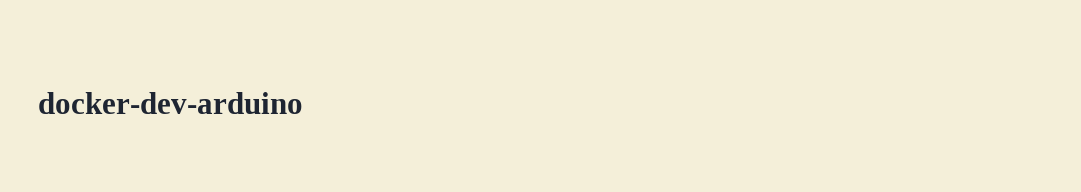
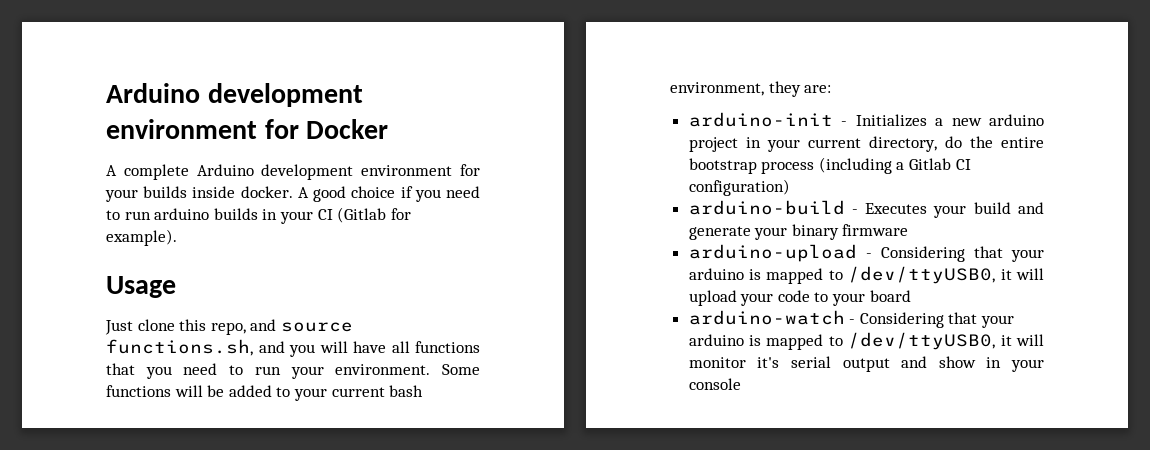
[38,92,303,114] docker-dev-arduino -> [106,83,363,107] [106,119,389,139] [106,164,481,180] [105,186,481,202] [106,207,411,224] [106,229,177,246] [106,276,176,298] [105,319,353,335] [106,339,480,357] [106,363,481,379] [106,385,424,401] [670,81,832,97] [688,112,1044,127] [688,136,1044,152] [688,157,971,174] [688,179,790,196] [688,200,1044,218] [688,224,909,240] [688,244,1044,262] [688,266,1044,284] [688,290,911,306] [688,310,1015,328] [688,332,1044,350] [688,356,1044,372] [688,378,741,390] Arduino development environment for Docker // A complete Arduino development environment for your builds inside docker. A good choice if you need to run arduino builds in your CI (Gitlab for example). // Usage // Just clone this repo, and source functions.sh, and you will have all functions that you need to run your environment. Some functions will be added to your current bash environment, they are: // arduino-init - Initializes a new arduino project in your current directory, do the entire bootstrap process (including a Gitlab CI configuration) // arduino-build - Executes your build and generate your binary firmware // arduino-upload - Considering that your arduino is mapped to /dev/ttyUSB0, it will upload your code to your board // arduino-watch - Considering that your arduino is mapped to /dev/ttyUSB0, it will monitor it's serial output and show in your console

